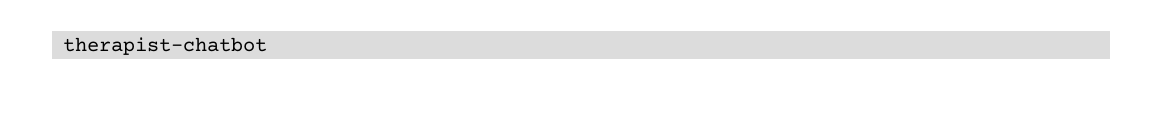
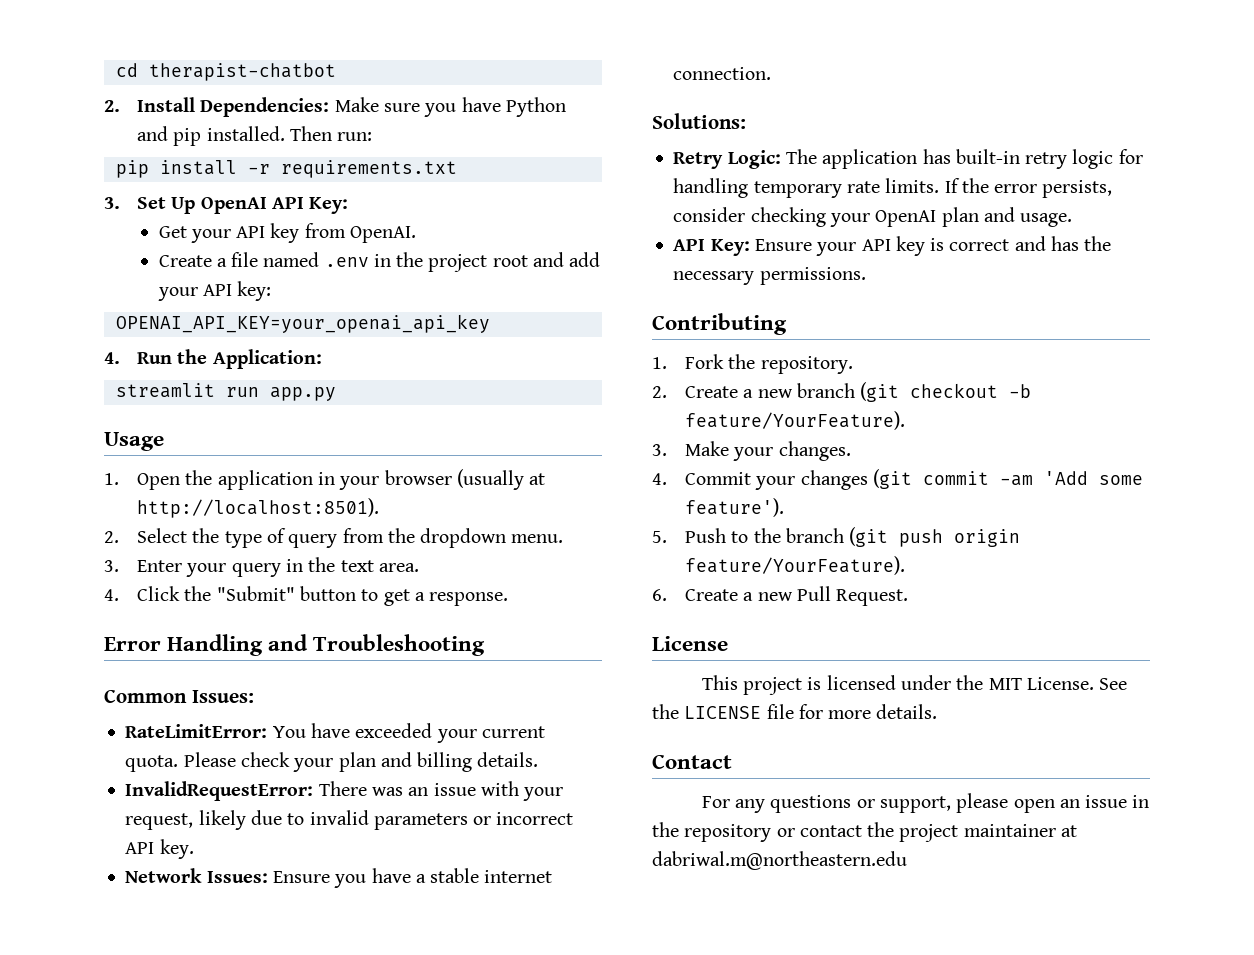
(63, 46) none -> [115,63,138,77] cd
(268, 46) none -> [104,97,566,117] [137,126,373,146] [115,160,457,178] [104,197,349,214] [158,223,416,243] [158,252,601,272] [157,281,272,301] [115,314,490,333] [104,349,322,369] [115,383,336,401] [104,432,164,451] [104,469,546,490] [137,498,380,518] [104,528,564,548] [104,557,419,577] [104,586,509,606] [104,634,486,656] [104,690,254,703] [125,723,545,743] [125,752,539,772] [125,781,564,801] [125,810,574,830] [125,839,194,859] [125,868,553,888] [673,67,772,80] [652,113,746,129] [673,149,1143,169] [673,178,1113,198] [673,207,1073,227] [673,236,1112,256] [673,267,866,285] [652,313,787,335] [652,354,853,374] [652,382,1032,402] [685,411,906,430] [652,441,851,461] [652,469,1143,490] [685,498,785,517] [652,527,1021,547] [685,556,906,575] [652,586,909,606] [652,636,728,651] [701,675,1128,695] [652,704,938,719] [652,754,732,769] [701,793,1150,813] [652,822,1077,842] [652,851,907,870] // 2. Install Dependencies: Make sure you have Python and pip installed. Then run: // pip install -r requirements.txt // 3. Set Up OpenAI API Key: // Get your API key from OpenAI. // Create a file named .env in the project root and add your API key: // OPENAI_API_KEY=your_openai_api_key // 4. Run the Application: // streamlit run app.py // Usage // 1. Open the application in your browser (usually at http://localhost:8501). // 2. Select the type of query from the dropdown menu. // 3. Enter your query in the text area. // 4. Click the "Submit" button to get a response. // Error Handling and Troubleshooting // Common Issues: // RateLimitError: You have exceeded your current quota. Please check your plan and billing details. // InvalidRequestError: There was an issue with your request, likely due to invalid parameters or incorrect API key. // Network Issues: Ensure you have a stable internet connection. // Solutions: // Retry Logic: The application has built-in retry logic for handling temporary rate limits. If the error persists, consider checking your OpenAI plan and usage. // API Key: Ensure your API key is correct and has the necessary permissions. // Contributing // 1. Fork the repository. // 2. Create a new branch (git checkout -b feature/YourFeature). // 3. Make your changes. // 4. Commit your changes (git commit -am 'Add some feature'). // 5. Push to the branch (git push origin feature/YourFeature). // 6. Create a new Pull Request. // License // This project is licensed under the MIT License. See the LICENSE file for more details. // Contact // For any questions or support, please open an issue in the repository or contact the project maintainer at dabriwal.m@northeastern.edu

